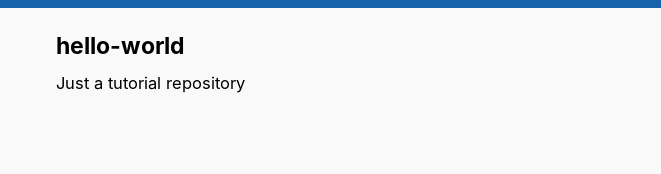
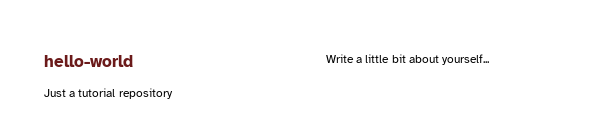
(245, 84) none -> [326,54,490,65] // Write a little bit about yourself...

